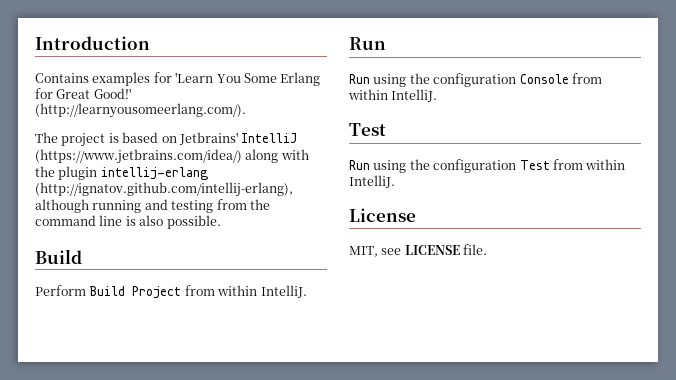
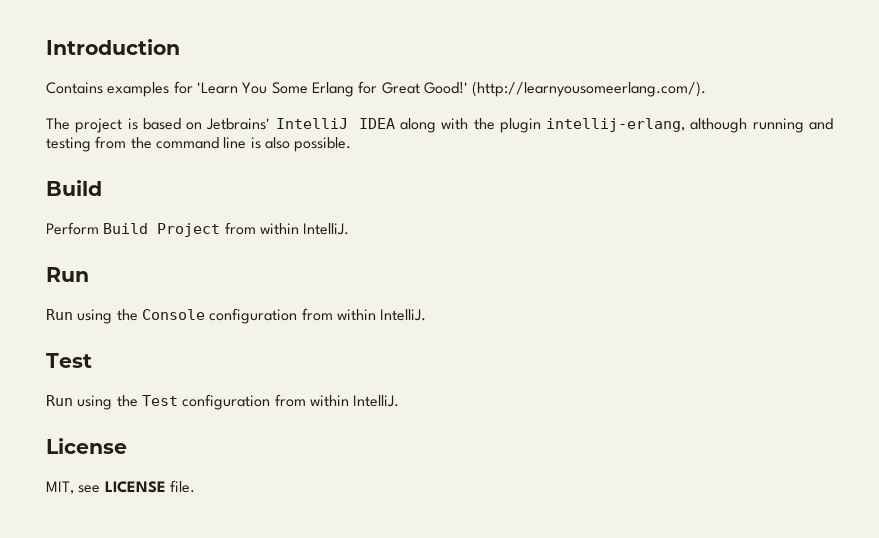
[35,149,242,164] (https://www.jetbrains.com/idea/) -> [358,118,395,129] IDEA
[100,167,208,180] [35,182,293,197] intellij-erlang (http://ignatov.github.com/intellij-erlang), -> [546,118,686,132] intellij-erlang,
[433,73,569,87] configuration Console -> [141,308,298,324] Console configuration
[433,159,550,173] configuration Test -> [141,394,271,410] Test configuration

